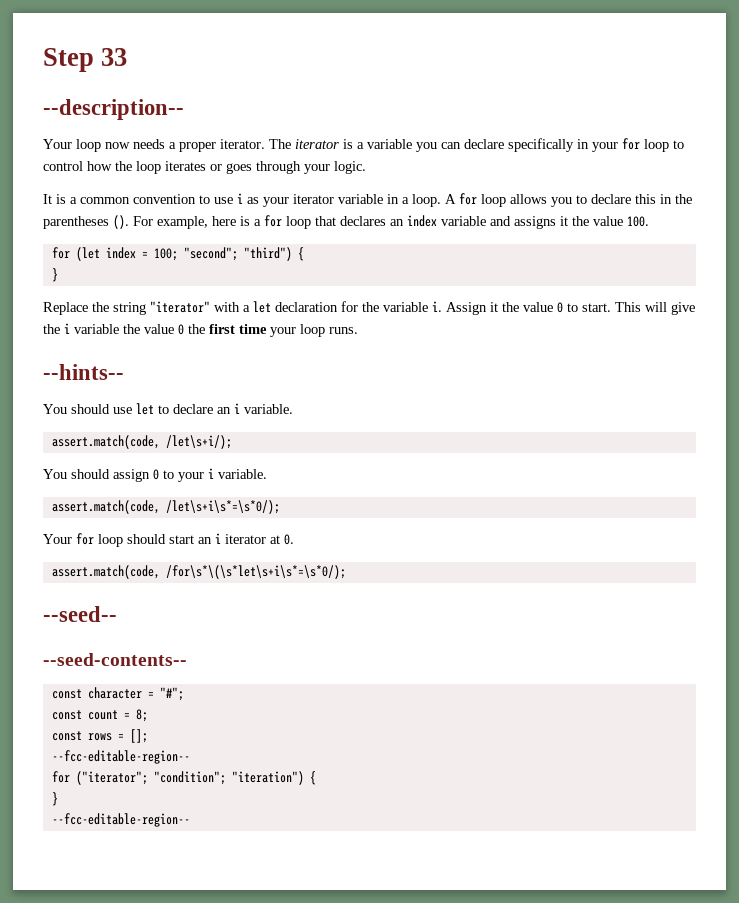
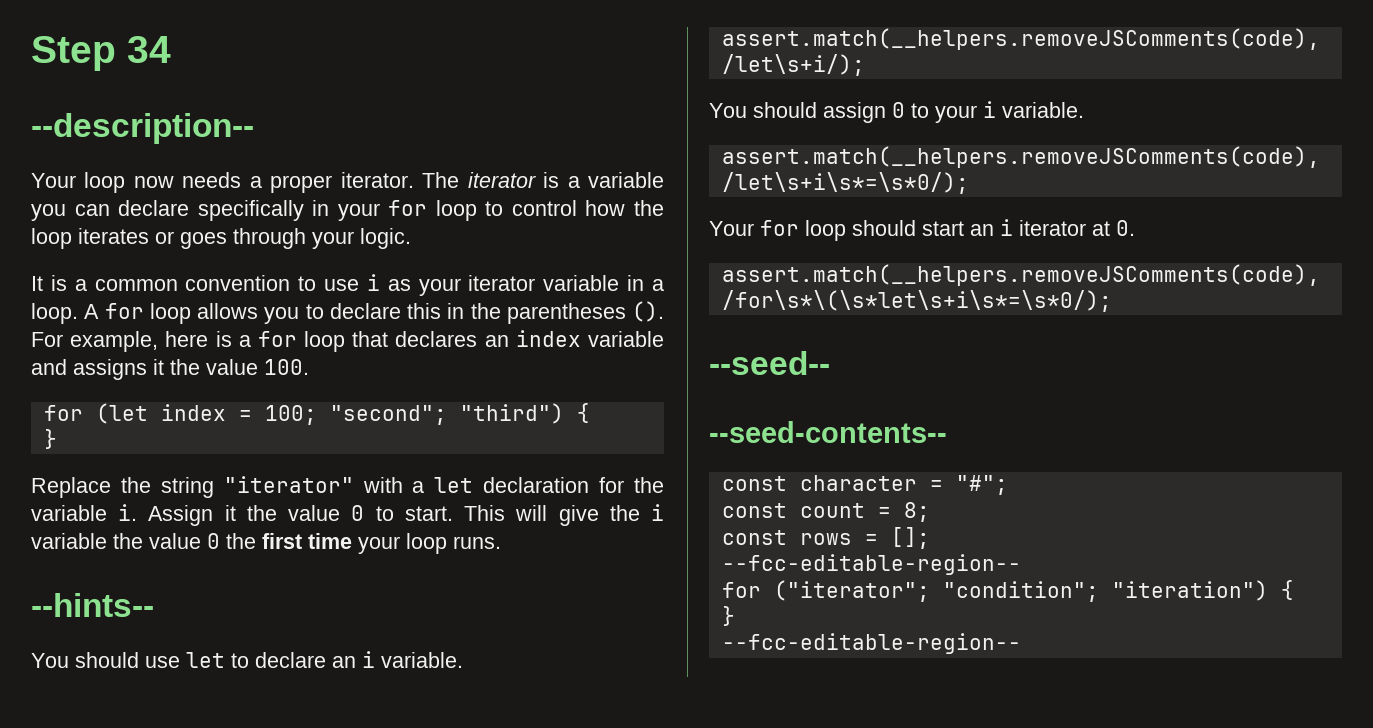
[101,48,128,66] 33 -> [127,36,171,63] 34
[51,435,160,449] assert.match(code, -> [721,28,1320,50] assert.match(__helpers.removeJSComments(code),
[51,500,160,514] assert.match(code, -> [721,146,1320,168] assert.match(__helpers.removeJSComments(code),
[51,565,160,579] assert.match(code, -> [721,264,1320,286] assert.match(__helpers.removeJSComments(code),

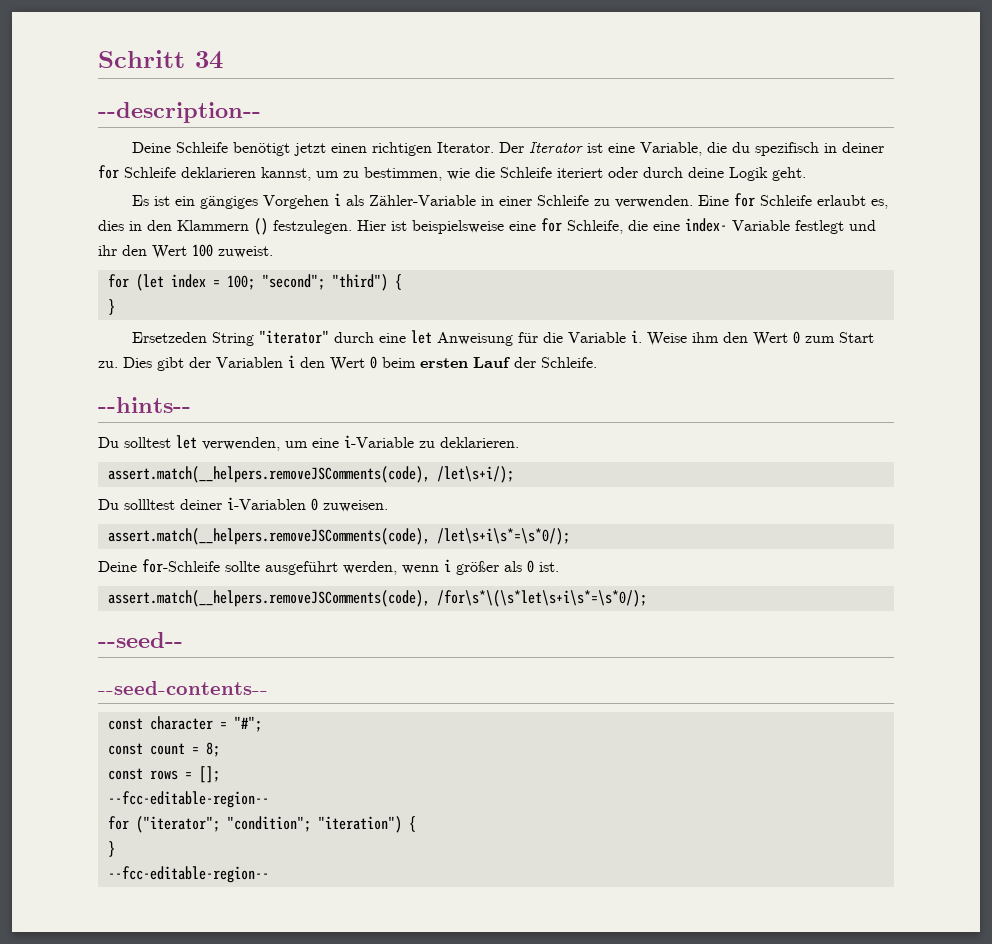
[31,36,116,71] Step -> [98,50,185,68] Schritt
[31,172,665,193] [31,200,664,221] [31,228,411,249] [31,274,664,296] [31,301,664,324] [31,330,664,352] [31,359,309,380] Your loop now needs a proper iterator. The iterator is a variable you can declare specifically in your for loop to control how the loop iterates or goes through your logic. // It is a common convention to use i as your iterator variable in a loop. A for loop allows you to declare this in the parentheses (). For example, here is a for loop that declares an index variable and assigns it the value 100. -> [132,142,885,156] [98,165,806,181] [132,193,889,209] [98,218,876,235] [98,244,273,259] Deine Schleife benötigt jetzt einen richtigen Iterator. Der Iterator ist eine Variable, die du spezifisch in deiner for Schleife deklarieren kannst, um zu bestimmen, wie die Schleife iteriert oder durch deine Logik geht. // Es ist ein gängiges Vorgehen i als Zähler-Variable in einer Schleife zu verwenden. Eine for Schleife erlaubt es, dies in den Klammern () festzulegen. Hier ist beispielsweise eine for Schleife, die eine index- Variable festlegt und ihr den Wert 100 zuweist.
[31,476,665,498] [31,504,665,526] [31,533,501,554] [31,593,154,617] [31,651,463,668] [721,28,1320,50] [721,54,865,76] [709,101,1084,123] [721,146,1320,168] [721,172,969,194] [709,219,1135,241] Replace the string "iterator" with a let declaration for the variable i. Assign it the value 0 to start. This will give the i variable the value 0 the first time your loop runs. // --hints-- // You should use let to declare an i variable. // assert.match(__helpers.removeJSComments(code), /let\s+i/); // You should assign 0 to your i variable. // assert.match(__helpers.removeJSComments(code), /let\s+i\s*=\s*0/); // Your for loop should start an i iterator at 0. -> [132,330,875,346] [98,355,597,371] [98,397,191,413] [98,435,519,451] [107,466,514,483] [98,497,388,512] [107,528,570,545] [98,559,559,575] Ersetzeden String "iterator" durch eine let Anweisung für die Variable i. Weise ihm den Wert 0 zum Start zu. Dies gibt der Variablen i den Wert 0 beim ersten Lauf der Schleife. // --hints-- // Du solltest let verwenden, um eine i-Variable zu deklarieren. // assert.match(__helpers.removeJSComments(code), /let\s+i/); // Du sollltest deiner i-Variablen 0 zuweisen. // assert.match(__helpers.removeJSComments(code), /let\s+i\s*=\s*0/); // Deine for-Schleife sollte ausgeführt werden, wenn i größer als 0 ist.

